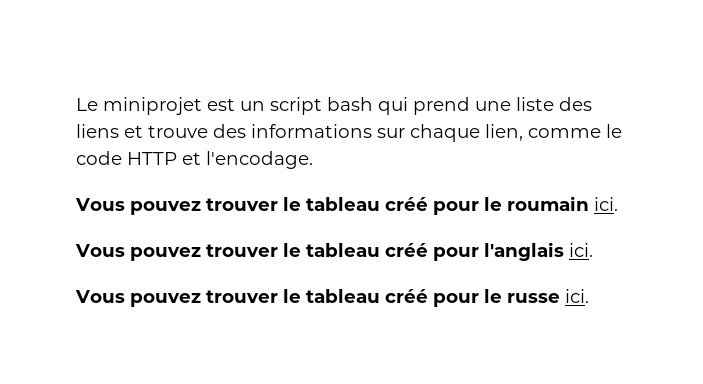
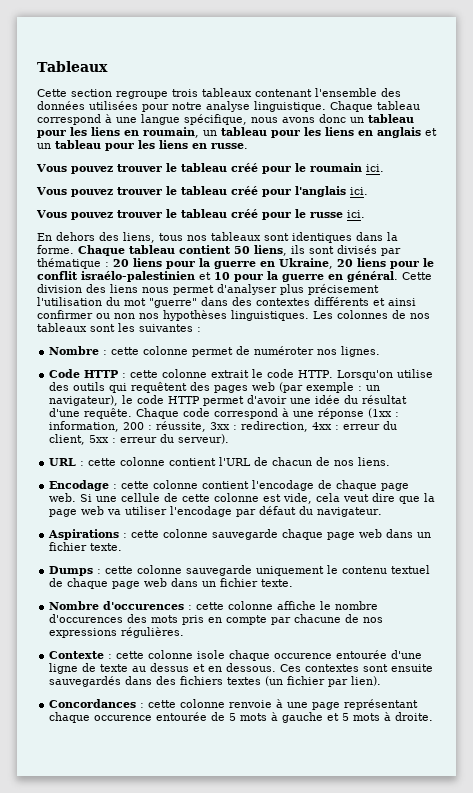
[76,97,592,115] [76,124,622,142] [76,151,313,169] Le miniprojet est un script bash qui prend une liste des liens et trouve des informations sur chaque lien, comme le code HTTP et l'encodage. -> [37,61,108,72] [37,88,401,99] [37,101,420,112] [37,114,414,125] [37,127,437,138] [37,140,248,151] Tableaux // Cette section regroupe trois tableaux contenant l'ensemble des données utilisées pour notre analyse linguistique. Chaque tableau correspond à une langue spécifique, nous avons donc un tableau pour les liens en roumain, un tableau pour les liens en anglais et un tableau pour les liens en russe.
(589, 296) none -> [37,232,398,243] [37,245,401,256] [37,258,434,269] [37,271,432,282] [37,284,379,295] [37,297,416,308] [37,310,430,321] [37,323,201,332] [49,346,381,357] [49,369,434,380] [49,382,381,393] [49,395,408,406] [49,408,400,419] [49,421,398,432] [49,434,230,445] [49,457,391,466] [49,480,410,491] [49,493,436,504] [49,506,383,517] [48,529,432,540] [49,542,123,551] [49,565,431,576] [49,578,294,589] [49,601,379,610] [49,614,384,625] [49,627,185,638] [49,650,423,661] [49,663,434,674] [49,676,382,687] [49,699,419,710] [49,712,434,723] // En dehors des liens, tous nos tableaux sont identiques dans la forme. Chaque tableau contient 50 liens, ils sont divisés par thématique : 20 liens pour la guerre en Ukraine, 20 liens pour le conflit israélo-palestinien et 10 pour la guerre en général. Cette division des liens nous permet d'analyser plus précisement l'utilisation du mot "guerre" dans des contextes différents et ainsi confirmer ou non nos hypothèses linguistiques. Les colonnes de nos tableaux sont les suivantes : // Nombre : cette colonne permet de numéroter nos lignes. // Code HTTP : cette colonne extrait le code HTTP. Lorsqu'on utilise des outils qui requêtent des pages web (par exemple : un navigateur), le code HTTP permet d'avoir une idée du résultat d'une requête. Chaque code correspond à une réponse (1xx : information, 200 : réussite, 3xx : redirection, 4xx : erreur du client, 5xx : erreur du serveur). // URL : cette colonne contient l'URL de chacun de nos liens. // Encodage : cette colonne contient l'encodage de chaque page web. Si une cellule de cette colonne est vide, cela veut dire que la page web va utiliser l'encodage par défaut du navigateur. // Aspirations : cette colonne sauvegarde chaque page web dans un fichier texte. // Dumps : cette colonne sauvegarde uniquement le contenu textuel de chaque page web dans un fichier texte. // Nombre d'occurences : cette colonne affiche le nombre d'occurences des mots pris en compte par chacune de nos expressions régulières. // Contexte : cette colonne isole chaque occurence entourée d'une ligne de texte au dessus et en dessous. Ces contextes sont ensuite sauvegardés dans des fichiers textes (un fichier par lien). // Concordances : cette colonne renvoie à une page représentant chaque occurence entourée de 5 mots à gauche et 5 mots à droite.

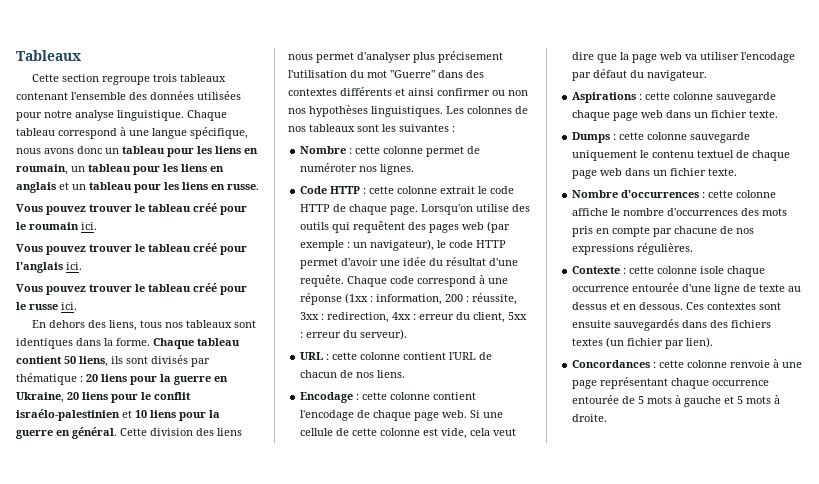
(230, 276) none -> [150,410,176,418] liens
[149,298,197,308] "guerre" -> [390,70,435,78] "Guerre"
[298,370,334,378] HTTP. -> [300,204,419,215] HTTP de chaque page.
[103,601,185,610] d'occurences -> [621,190,700,198] d'occurrences
[49,614,124,623] d'occurences -> [667,208,739,216] d'occurrences
[274,653,333,659] occurence -> [572,286,630,292] occurrence
[94,715,153,721] occurence -> [712,380,770,386] occurrence

